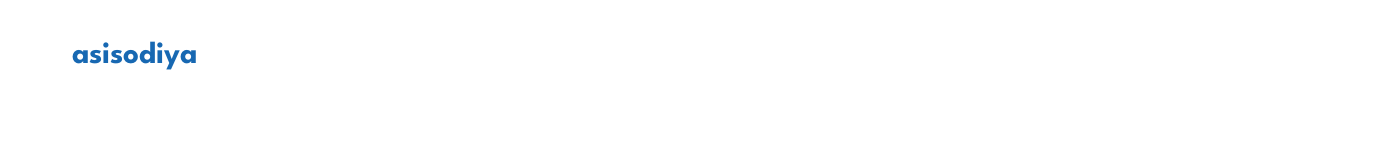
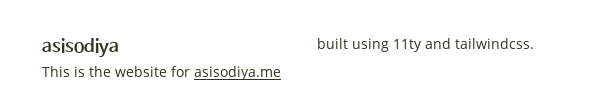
(197, 55) none -> [42,66,281,80] [317,38,534,52] // This is the website for asisodiya.me built using 11ty and tailwindcss.

